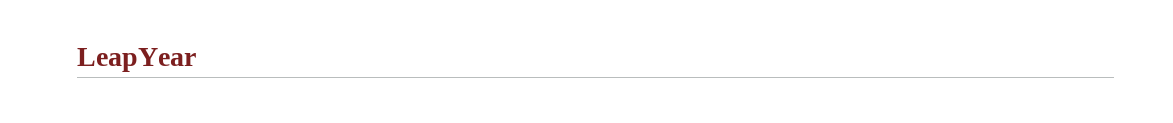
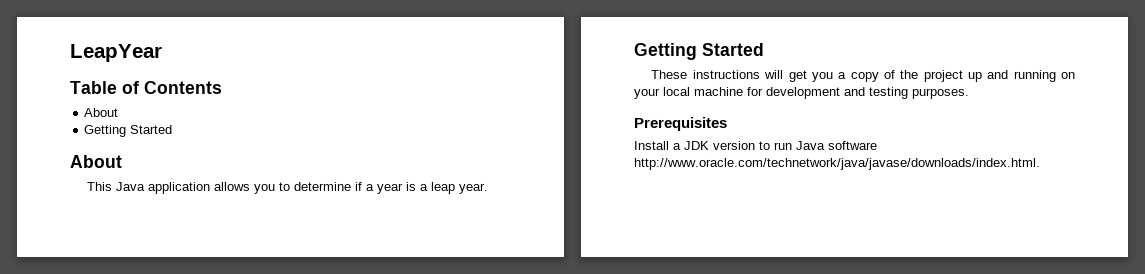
(196, 60) none -> [70,81,222,94] [84,108,119,117] [84,125,173,137] [70,155,122,168] [87,182,489,194] [634,43,764,60] [651,70,1075,82] [634,87,969,99] [634,117,727,131] [634,141,877,150] [634,158,1040,170] // Table of Contents // About // Getting Started // About // This Java application allows you to determine if a year is a leap year. // Getting Started // These instructions will get you a copy of the project up and running on your local machine for development and testing purposes. // Prerequisites // Install a JDK version to run Java software http://www.oracle.com/technetwork/java/javase/downloads/index.html.

